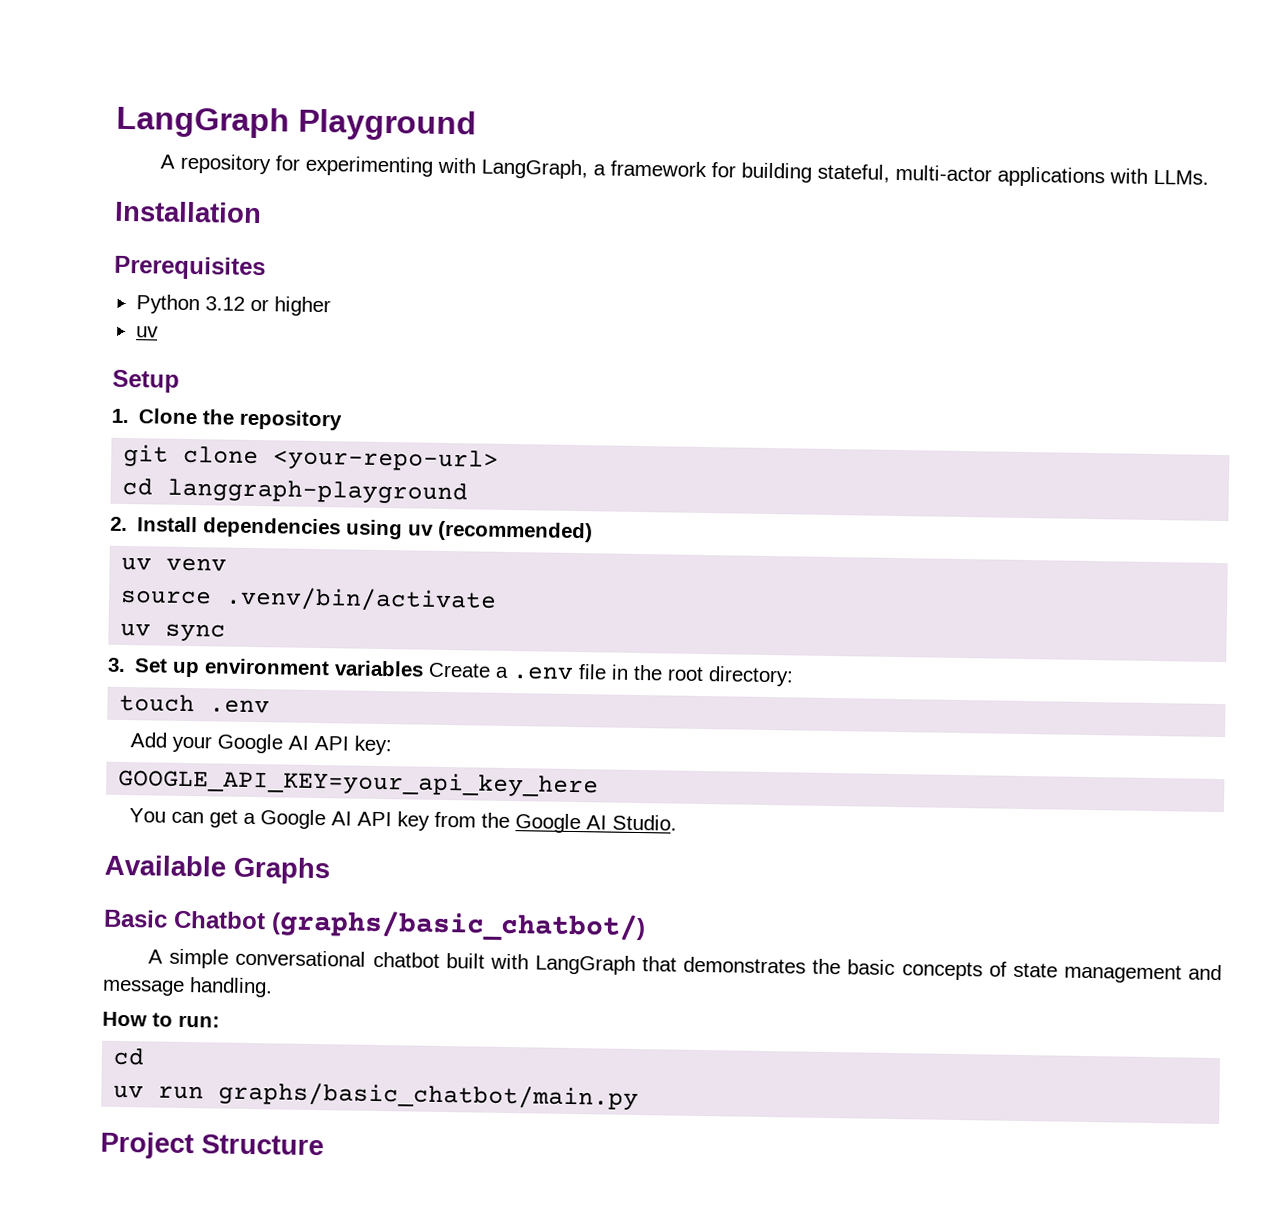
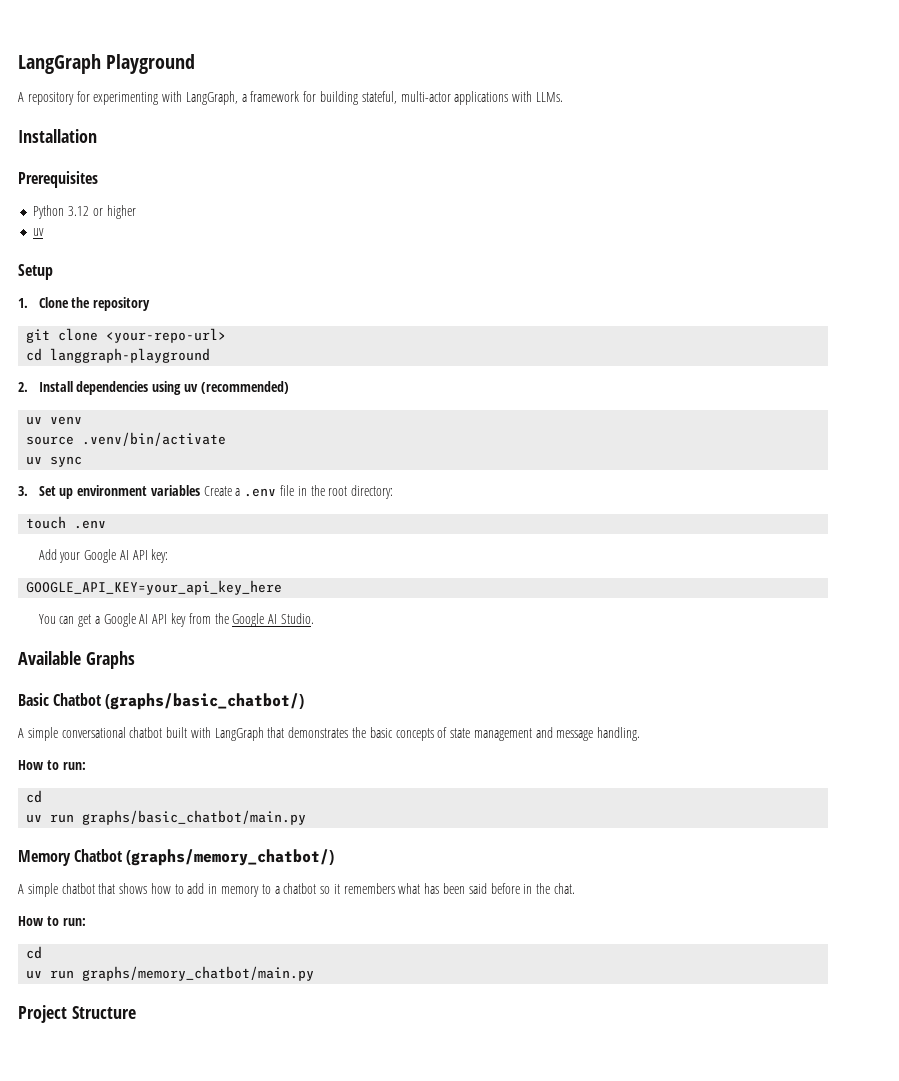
(640, 1096) none -> [18,849,335,866] [18,883,575,897] [18,916,86,926] [26,946,43,959] [26,966,315,981] // Memory Chatbot (graphs/memory_chatbot/) // A simple chatbot that shows how to add in memory to a chatbot so it remembers what has been said before in the chat. // How to run: // cd // uv run graphs/memory_chatbot/main.py

